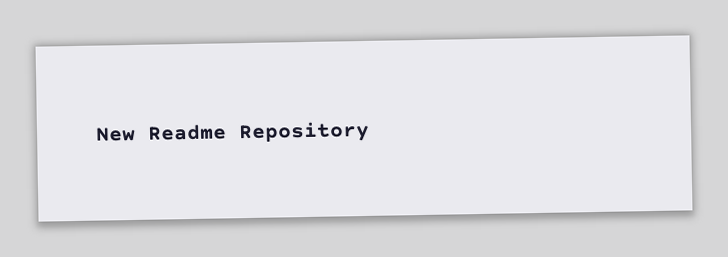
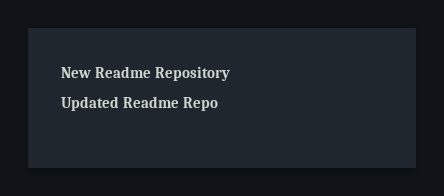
(370, 132) none -> [61,96,218,111] // Updated Readme Repo

